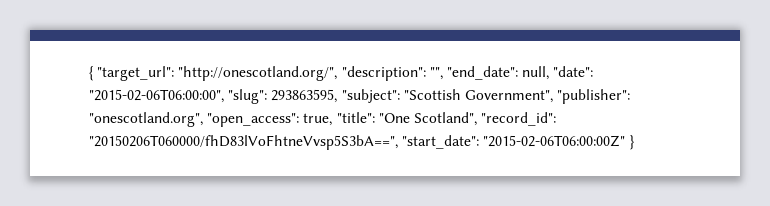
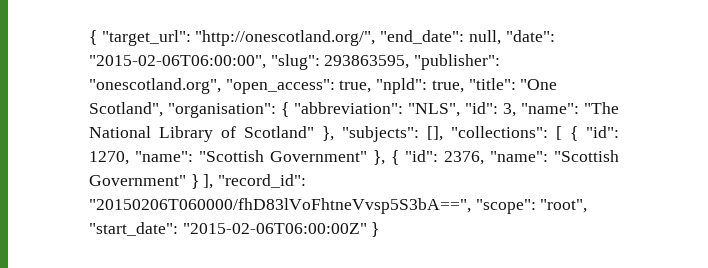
[341,66,443,81] "description": "", -> (376, 38) none
[341,89,553,103] "subject": "Scottish Government", -> (410, 62) none
(333, 119) none -> [376,78,464,94] "npld": true,
[481,112,557,126] [89,135,398,150] "record_id": "20150206T060000/fhD83lVoFhtneVvsp5S3bA==", -> [168,102,619,118] [89,126,619,142] [89,150,619,165] [89,174,307,189] [89,198,588,214] "organisation": { "abbreviation": "NLS", "id": 3, "name": "The National Library of Scotland" }, "subjects": [], "collections": [ { "id": 1270, "name": "Scottish Government" }, { "id": 2376, "name": "Scottish Government" } ], "record_id": "20150206T060000/fhD83lVoFhtneVvsp5S3bA==", "scope": "root",

